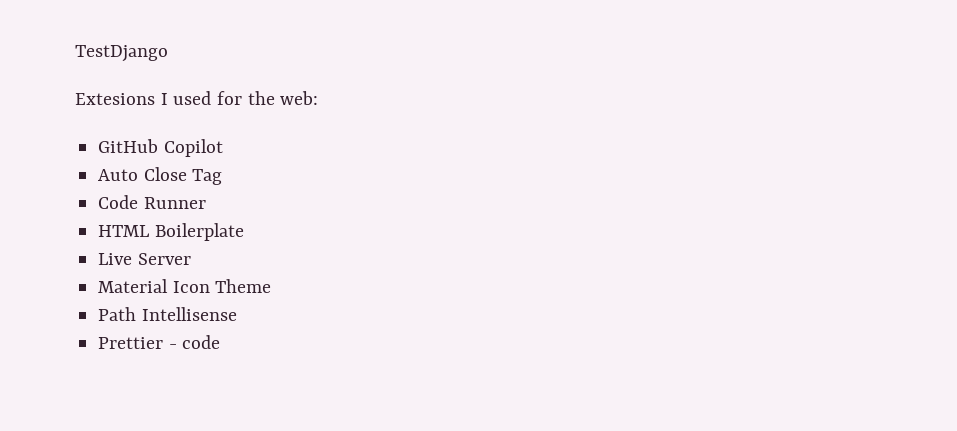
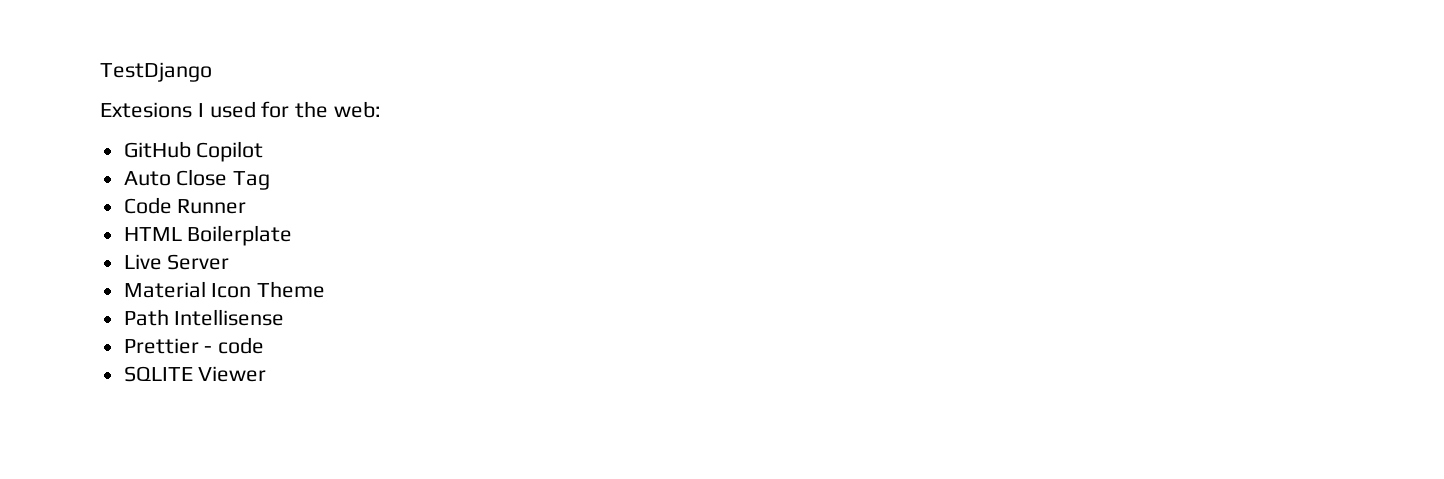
(221, 342) none -> [123,366,267,382] // SQLITE Viewer

